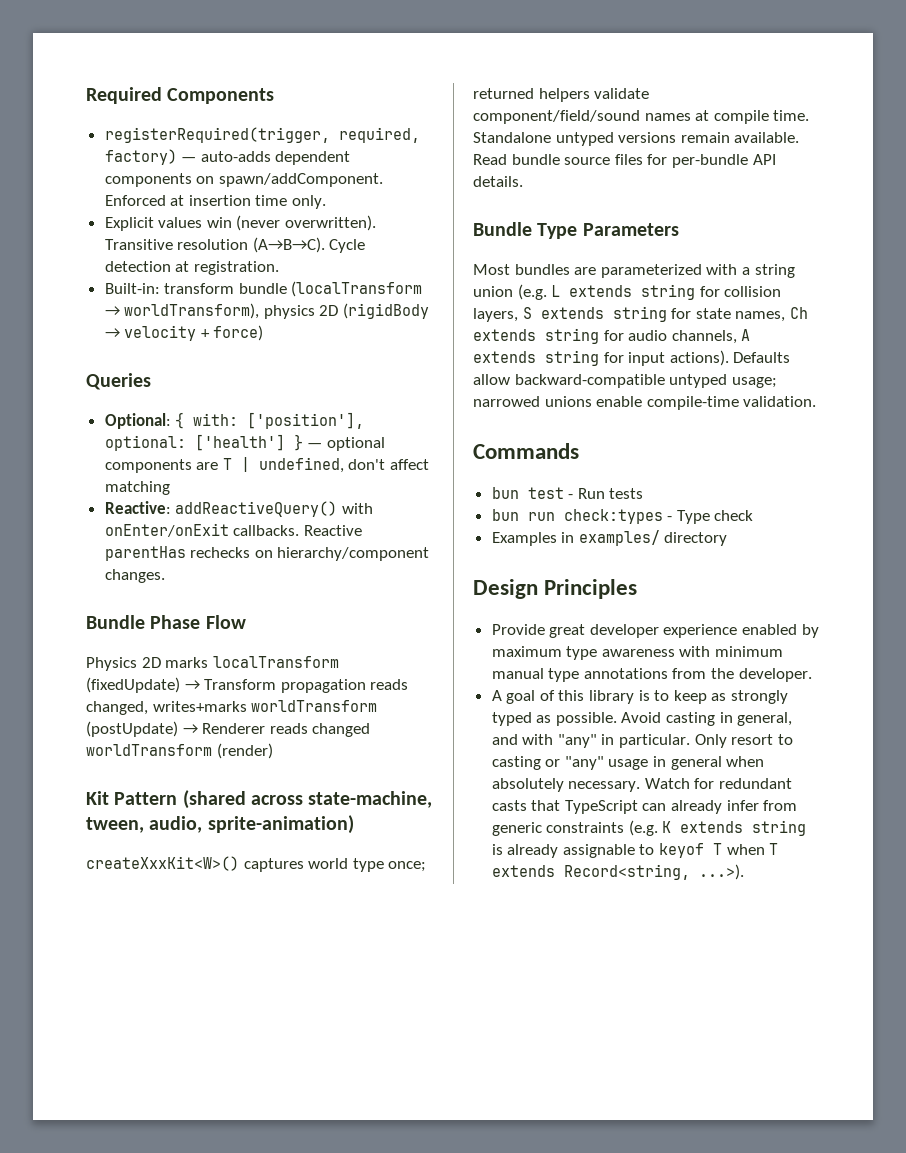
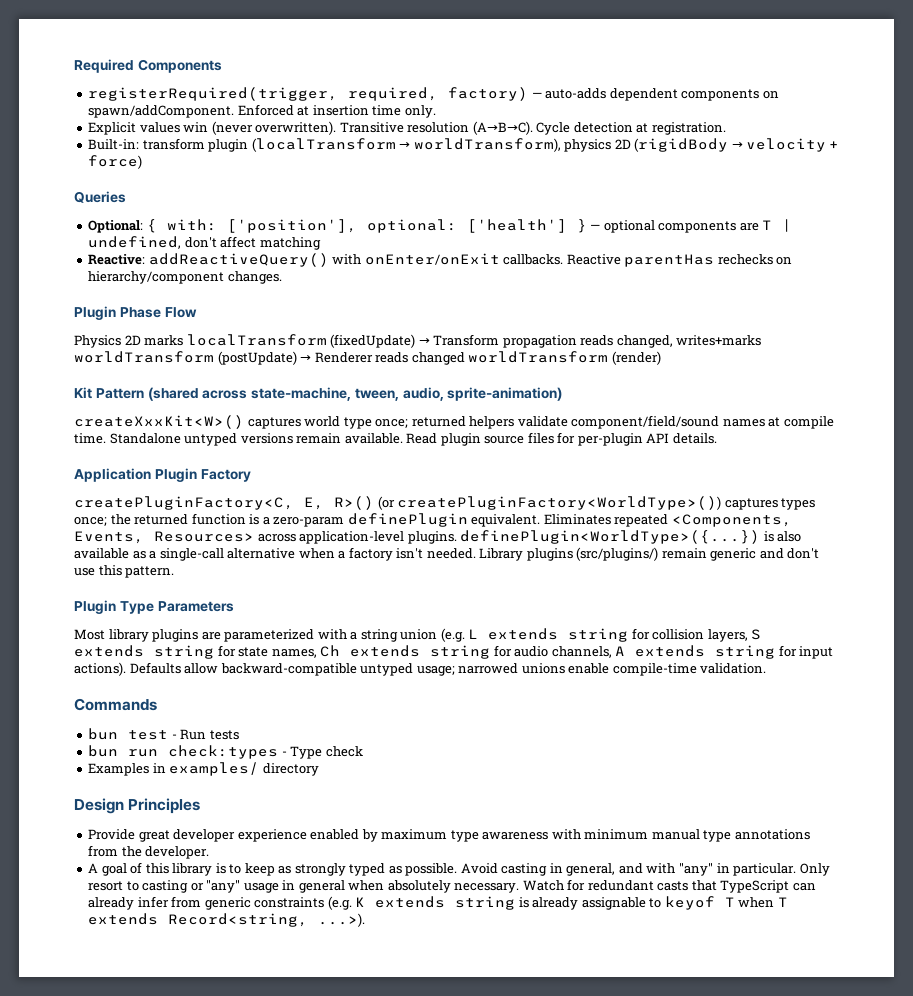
[238,283,287,294] bundle -> [208,139,249,152] plugin
[86,615,145,629] Bundle -> [74,306,116,320] Plugin
[511,154,560,165] bundle -> [440,433,481,446] plugin
[671,154,748,168] per-bundle -> [577,433,643,446] per-plugin
[473,222,532,236] Bundle -> [74,468,251,482] [74,496,816,510] [74,513,792,527] [74,530,802,544] [74,547,820,561] [74,565,175,578] [74,600,116,614] Application Plugin Factory // createPluginFactory<C, E, R>() (or createPluginFactory<WorldType>()) captures types once; the returned function is a zero-param definePlugin equivalent. Eliminates repeated <Components, Events, Resources> across application-level plugins. definePlugin<WorldType>({...}) is also available as a single-call alternative when a factory isn't needed. Library plugins (src/plugins/) remain generic and don't use this pattern. // Plugin
[514,264,570,275] bundles -> [108,629,199,642] library plugins

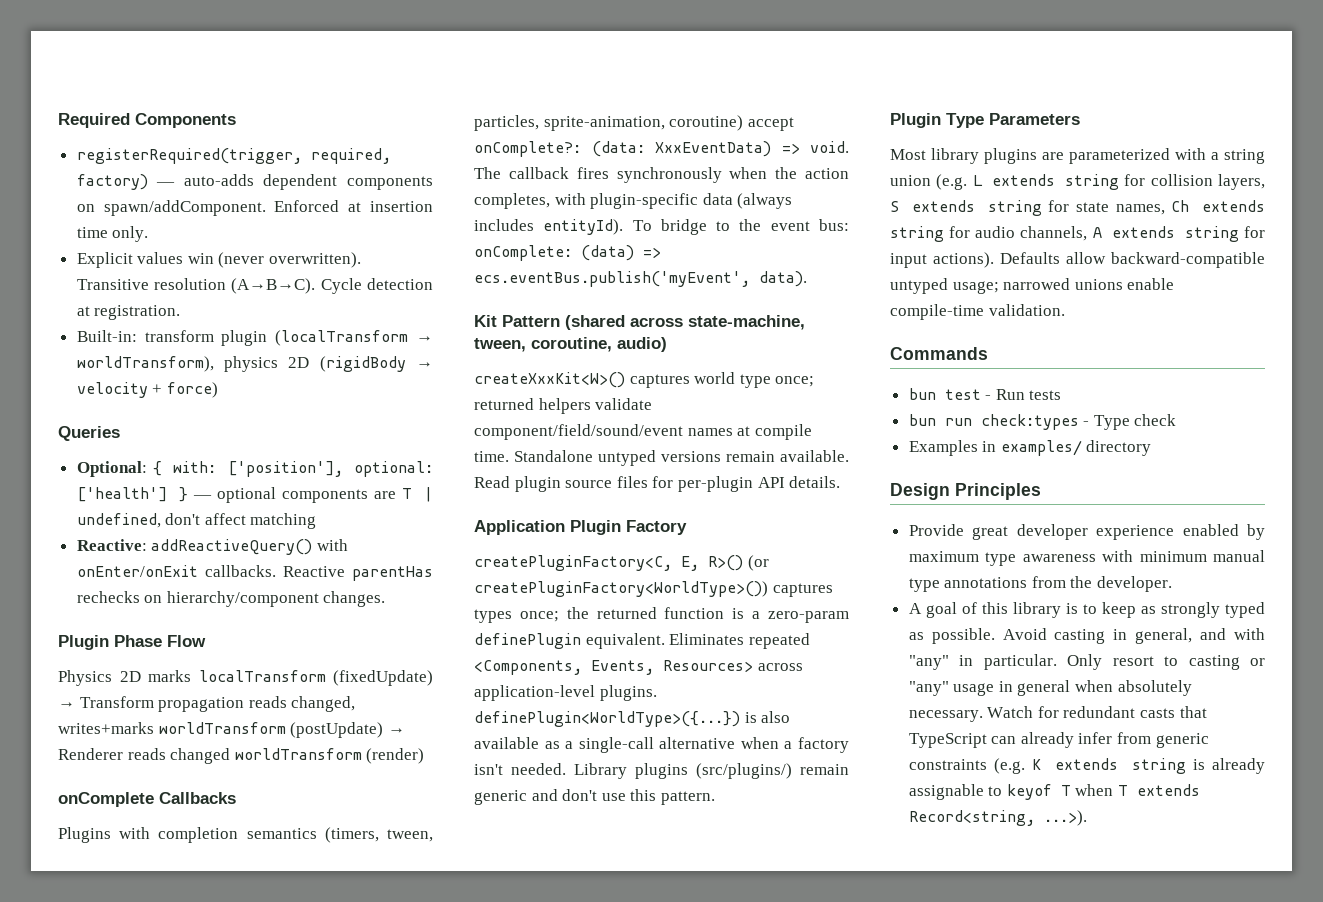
(661, 358) none -> [58,792,236,807] [58,827,433,843] [474,115,794,131] [474,141,849,157] [474,167,849,183] [474,193,793,209] [474,219,849,235] [474,245,661,261] [474,271,807,287] // onComplete Callbacks // Plugins with completion semantics (timers, tween, particles, sprite-animation, coroutine) accept onComplete?: (data: XxxEventData) => void. The callback fires synchronously when the action completes, with plugin-specific data (always includes entityId). To bridge to the event bus: onComplete: (data) => ecs.eventBus.publish('myEvent', data).
[402,387,563,401] audio, sprite-animation) -> [531,337,667,352] coroutine, audio)
[571,415,720,429] component/field/sound -> [474,424,683,440] component/field/sound/event

